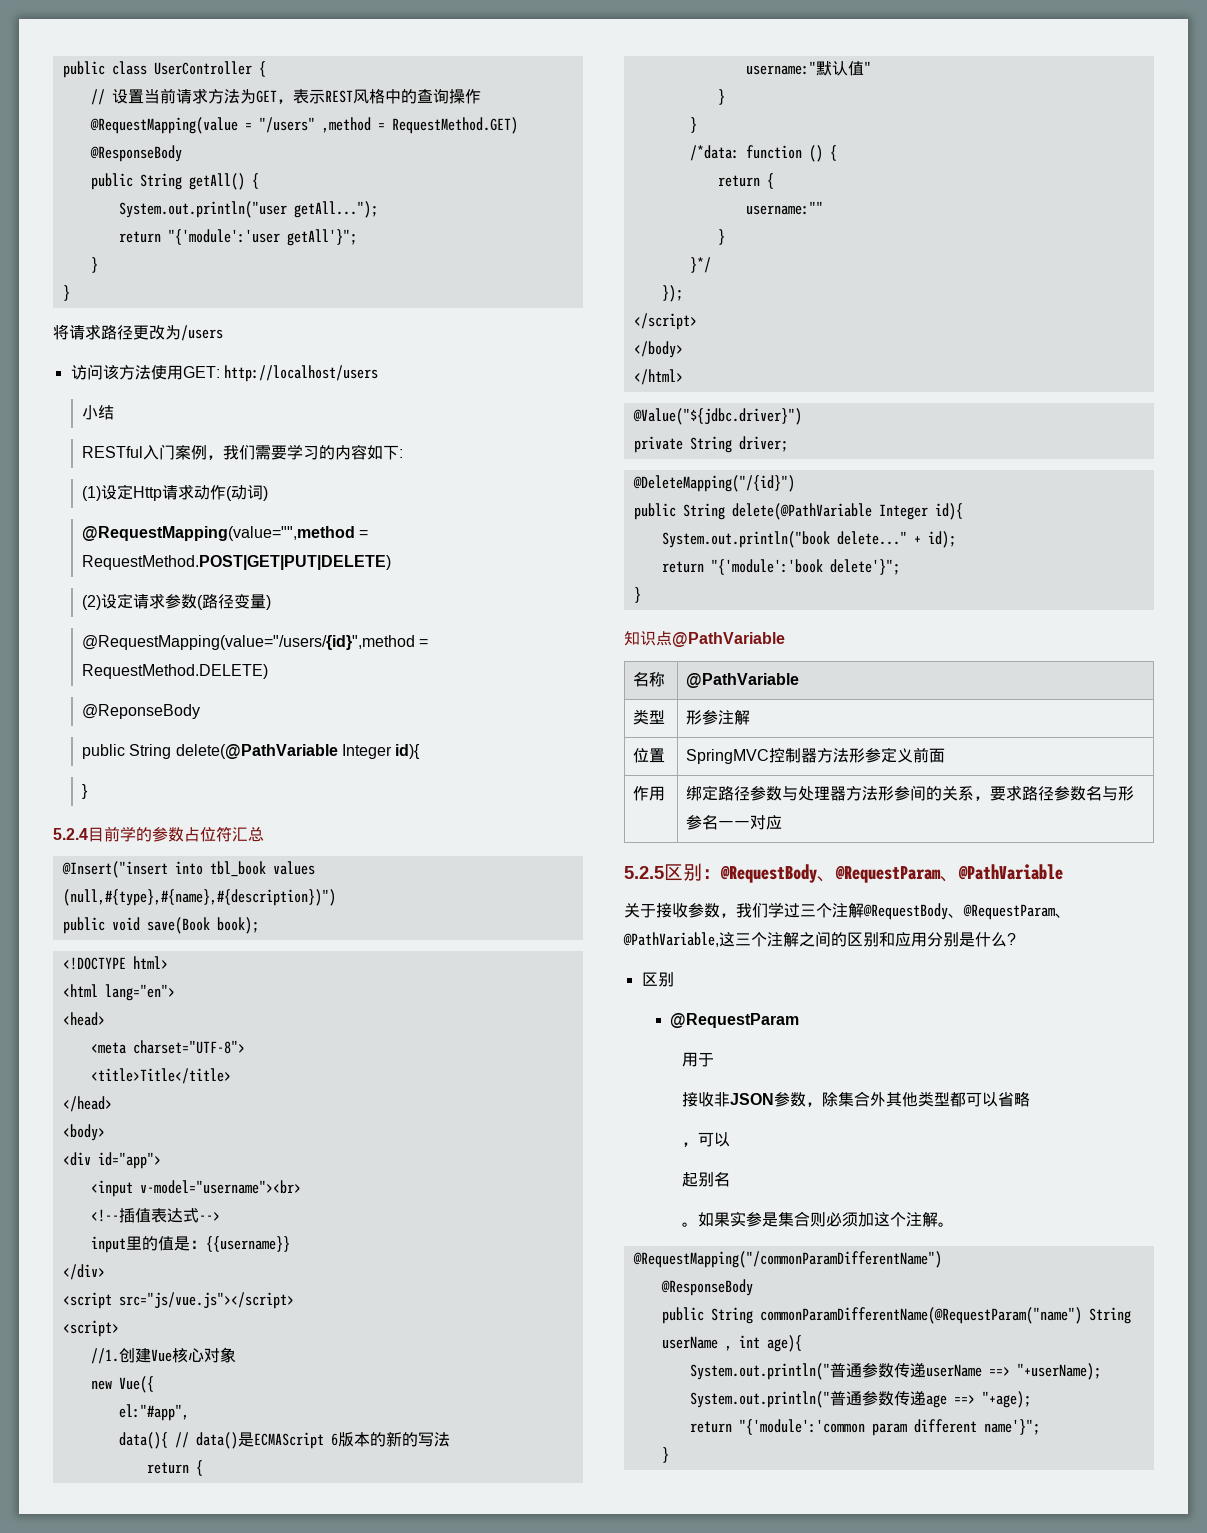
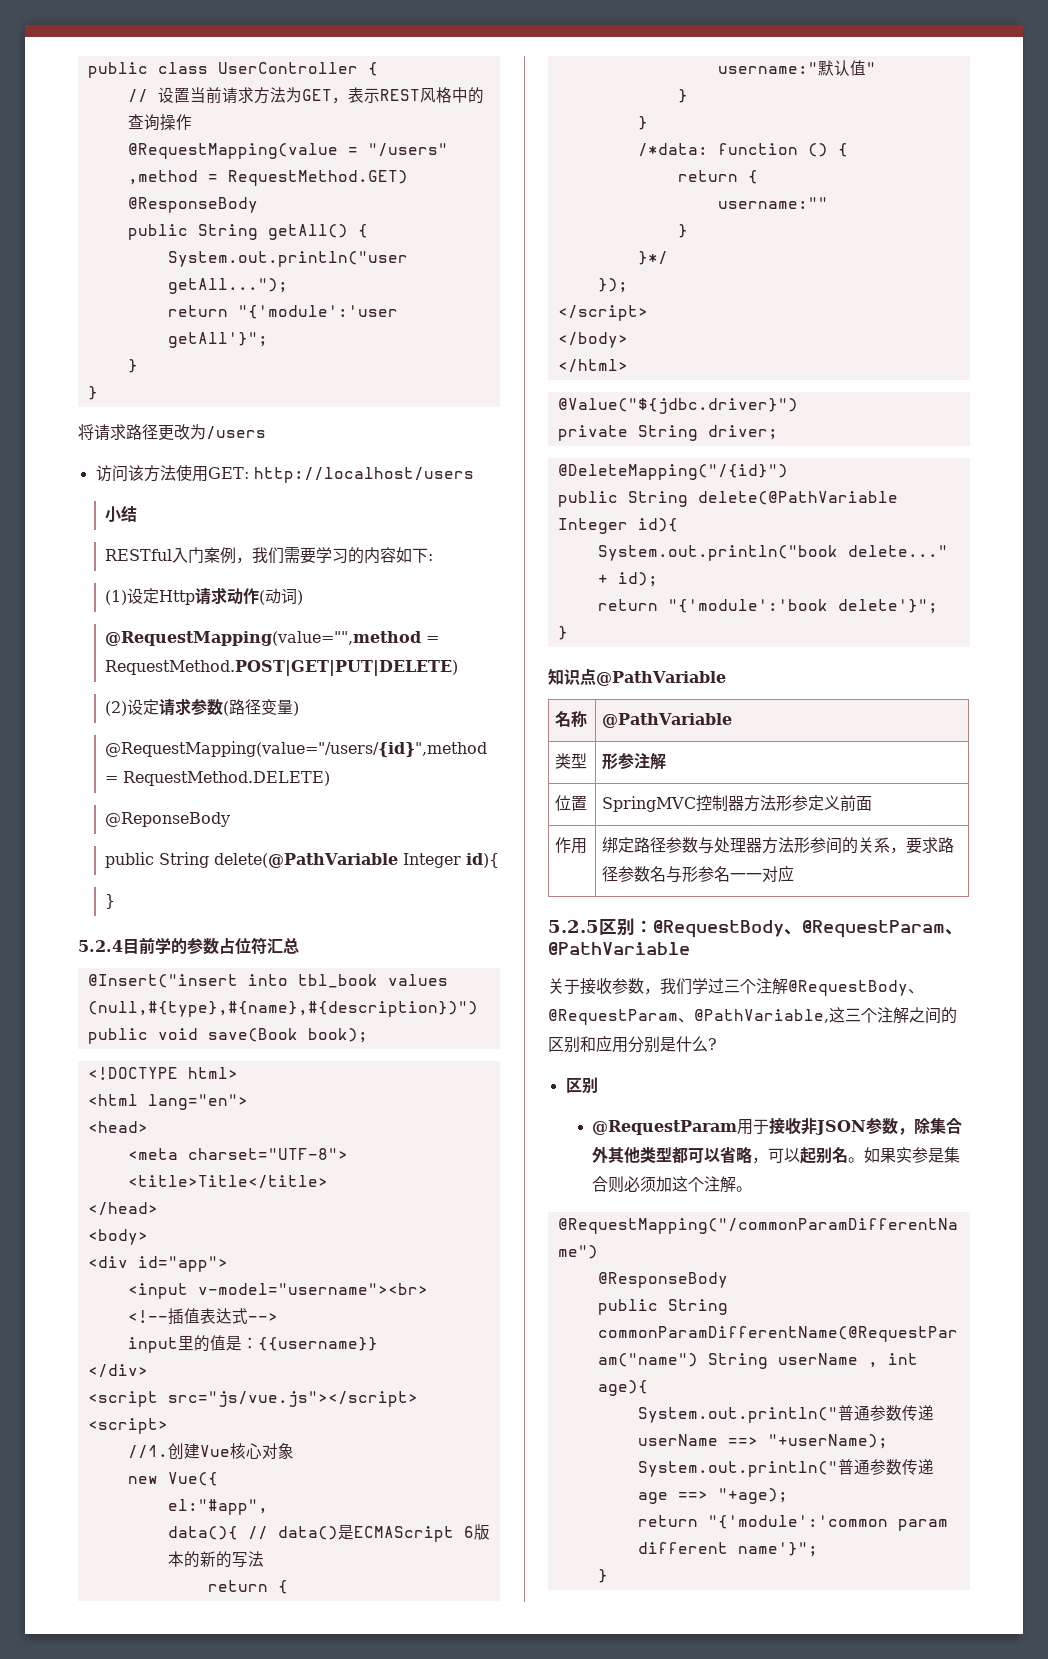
(800, 1020) // -> (738, 1127) none
(714, 1060) // -> (770, 1126) none
(1030, 1099) // -> (753, 1155) none
(730, 1139) // -> (801, 1155) none
(730, 1179) // -> (849, 1155) none

